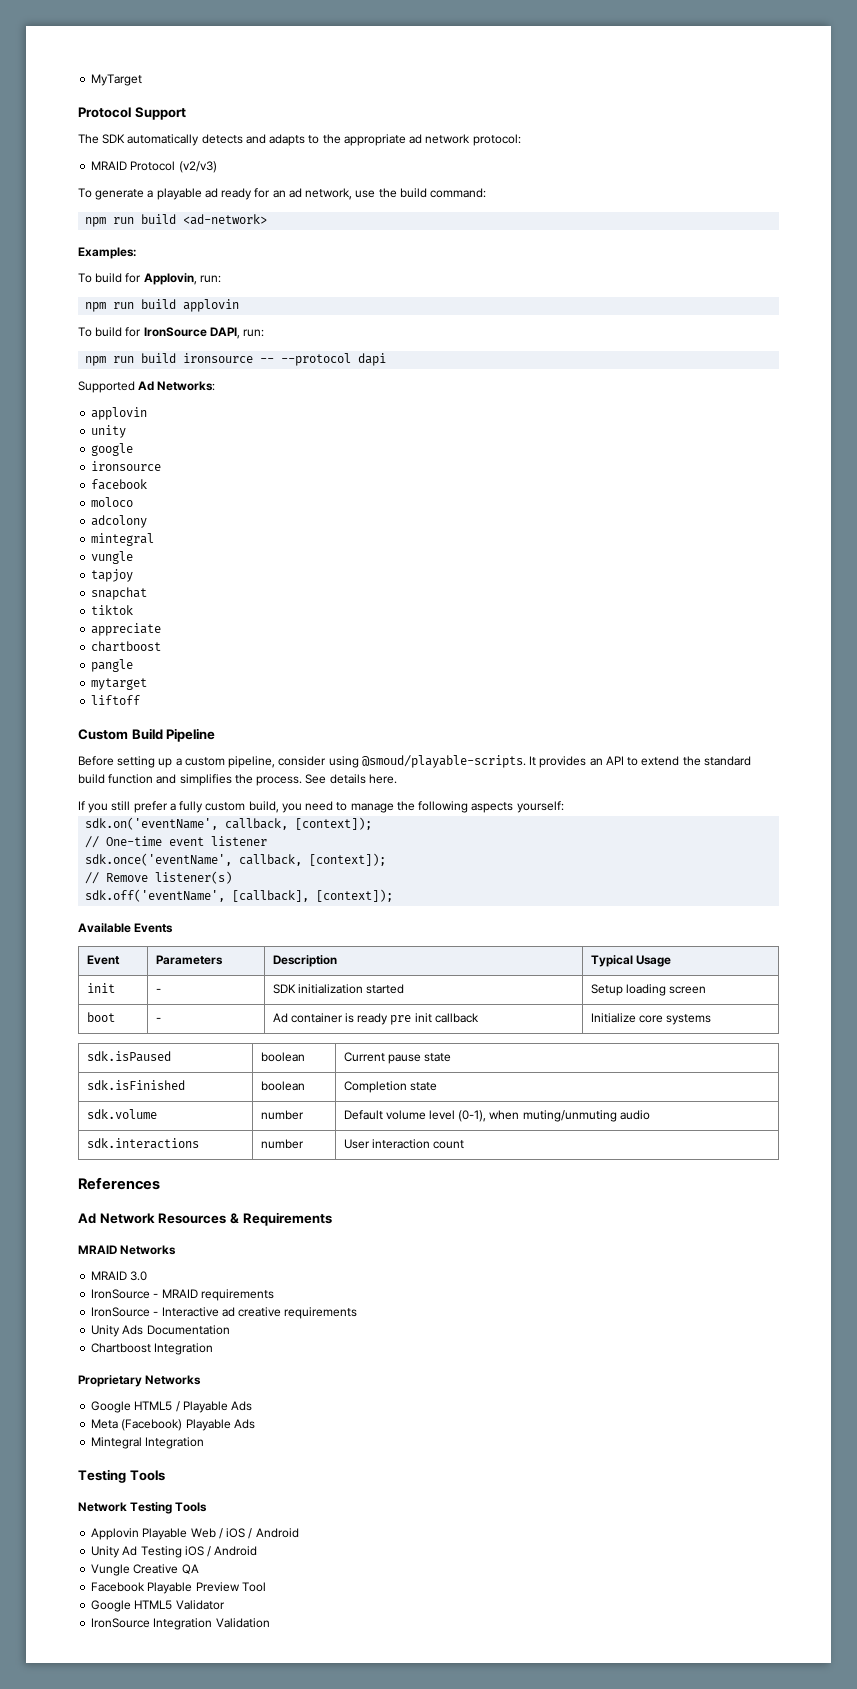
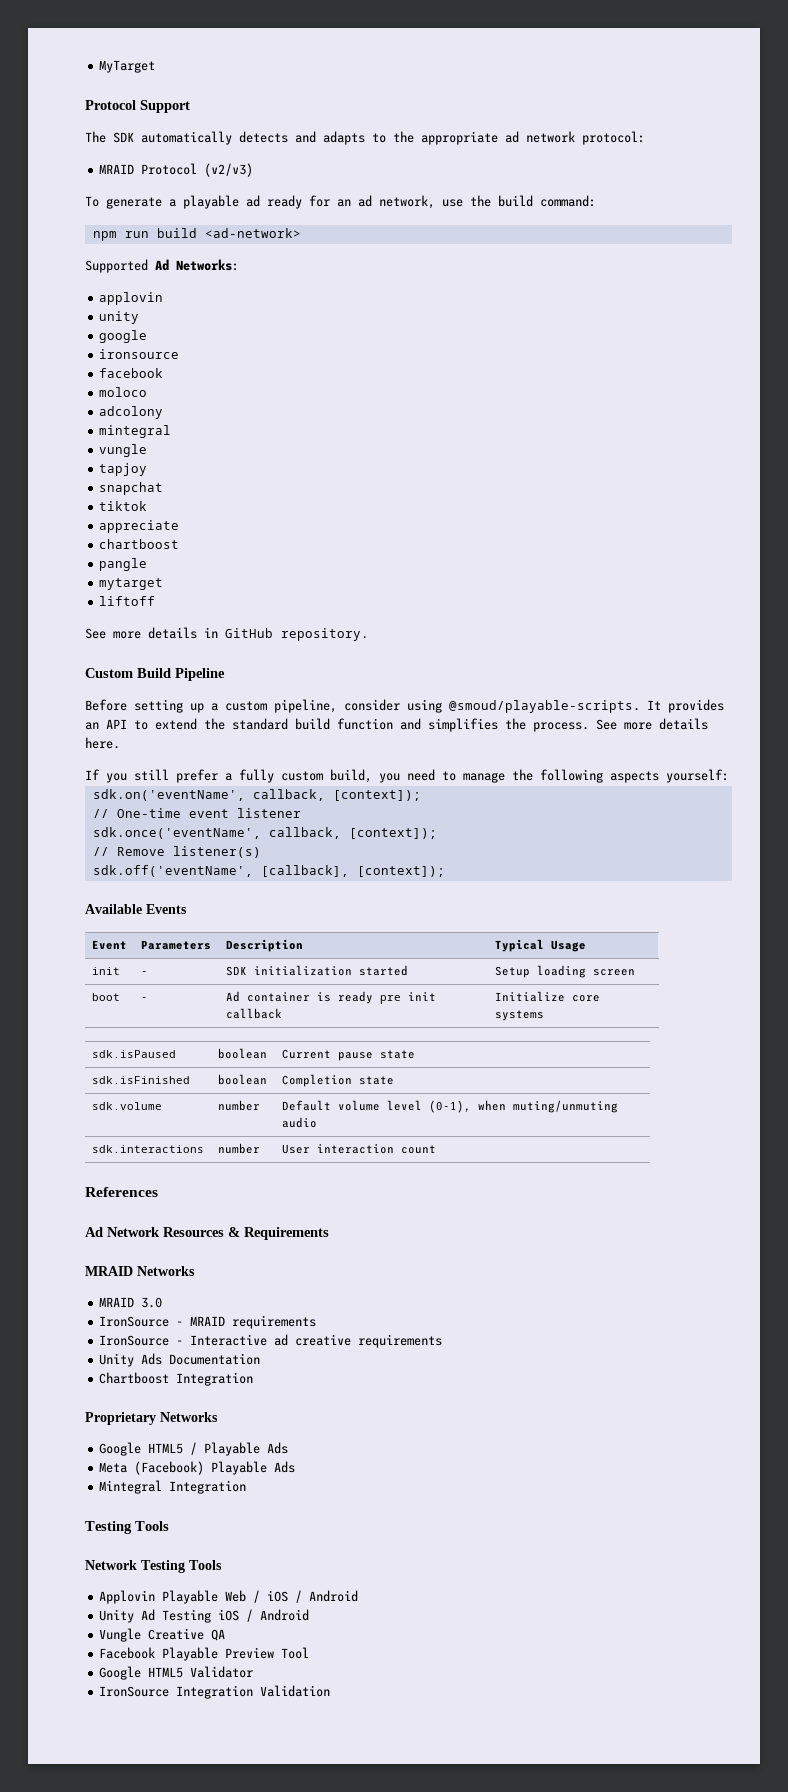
[78,247,136,259] [78,273,221,285] [85,299,240,312] [78,327,265,339] [85,353,387,366] // Examples: // To build for Applovin, run: // npm run build applovin // To build for IronSource DAPI, run: // npm run build ironsource -- --protocol dapi -> (301, 233) none
(141, 700) none -> [85,627,369,641] // See more details in GitHub repository.
(327, 779) none -> [624,722,652,730] more

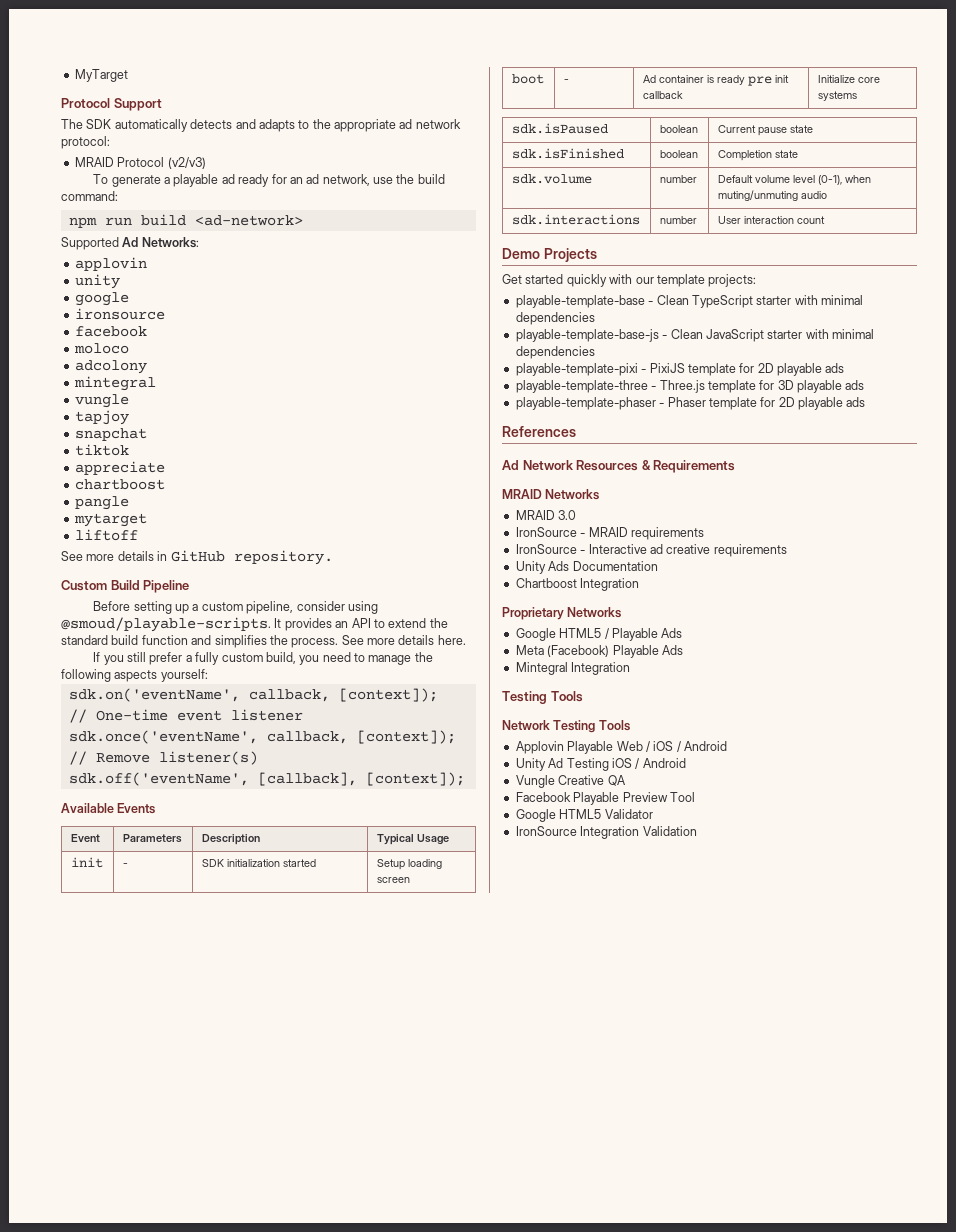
(436, 1149) none -> [502,248,597,262] [502,274,757,287] [515,295,863,308] [515,312,595,325] [515,329,874,342] [515,346,595,359] [515,363,845,376] [515,380,865,393] [515,397,866,410] // Demo Projects // Get started quickly with our template projects: // playable-template-base - Clean TypeScript starter with minimal dependencies // playable-template-base-js - Clean JavaScript starter with minimal dependencies // playable-template-pixi - PixiJS template for 2D playable ads // playable-template-three - Three.js template for 3D playable ads // playable-template-phaser - Phaser template for 2D playable ads

